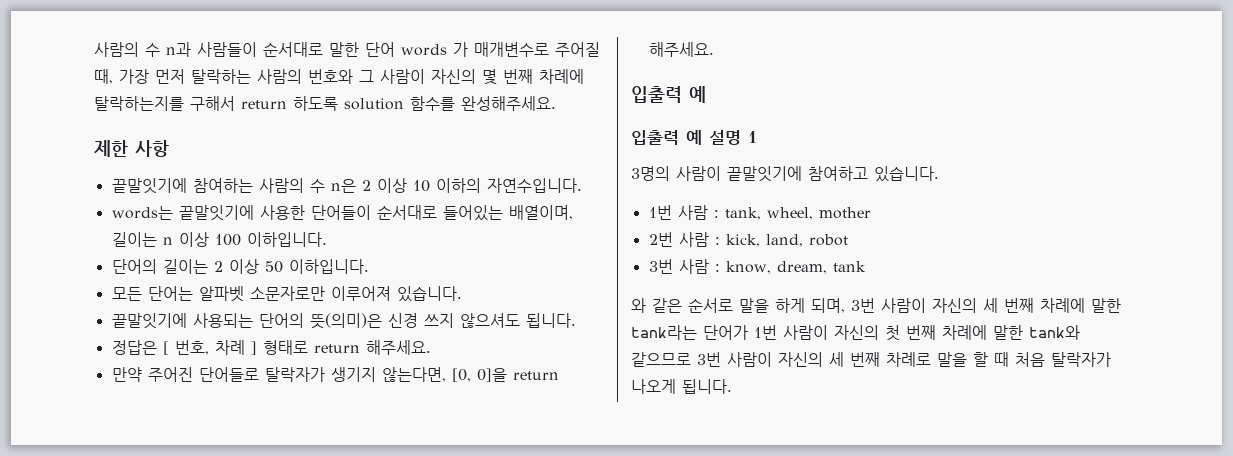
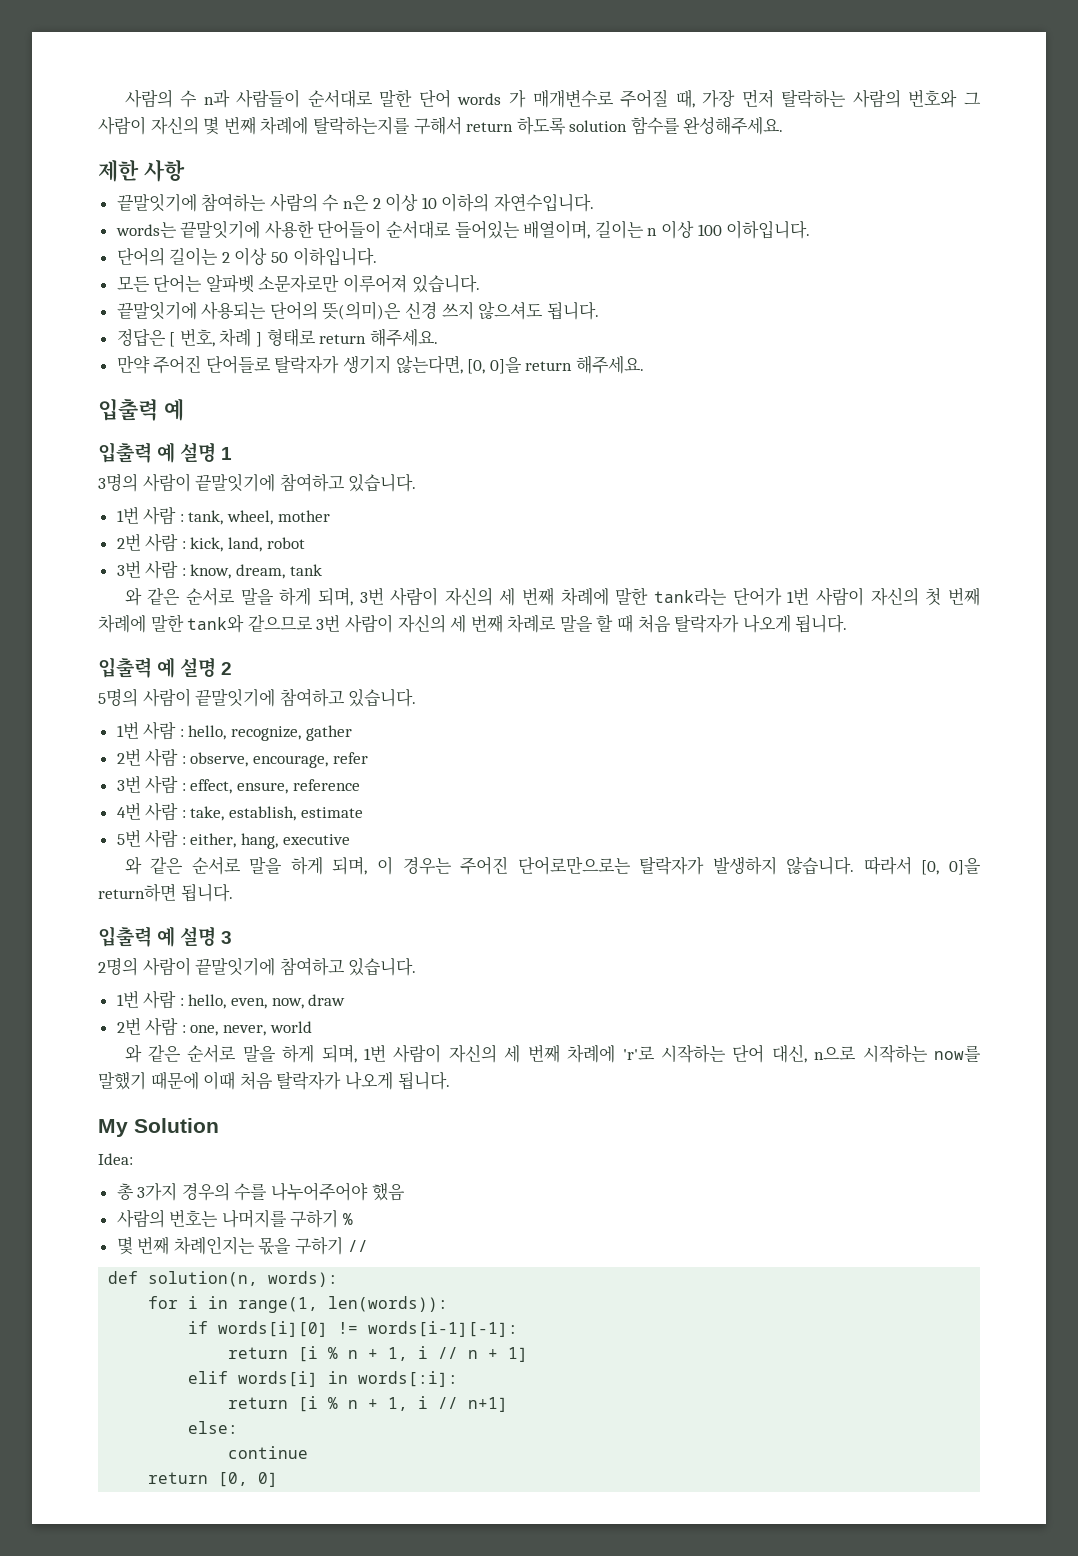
(732, 386) none -> [98,657,233,678] [98,688,417,707] [116,721,352,741] [116,748,368,768] [116,775,360,794] [116,802,363,821] [116,829,350,849] [124,856,982,875] [98,883,233,902] [98,926,233,947] [98,957,417,976] [116,990,346,1009] [116,1017,312,1036] [124,1044,981,1063] [98,1071,450,1090] [98,1118,219,1137] [98,1153,133,1165] [116,1182,405,1201] [116,1209,354,1228] [116,1236,368,1255] [108,1271,339,1287] [148,1296,449,1313] [188,1321,519,1337] [228,1346,529,1362] [188,1371,459,1387] [228,1396,509,1412] [188,1421,239,1434] [228,1446,309,1459] [148,1472,279,1487] // 입출력 예 설명 2 // 5명의 사람이 끝말잇기에 참여하고 있습니다. // 1번 사람 : hello, recognize, gather // 2번 사람 : observe, encourage, refer // 3번 사람 : effect, ensure, reference // 4번 사람 : take, establish, estimate // 5번 사람 : either, hang, executive // 와 같은 순서로 말을 하게 되며, 이 경우는 주어진 단어로만으로는 탈락자가 발생하지 않습니다. 따라서 [0, 0]을 return하면 됩니다. // 입출력 예 설명 3 // 2명의 사람이 끝말잇기에 참여하고 있습니다. // 1번 사람 : hello, even, now, draw // 2번 사람 : one, never, world // 와 같은 순서로 말을 하게 되며, 1번 사람이 자신의 세 번째 차례에 'r'로 시작하는 단어 대신, n으로 시작하는 now를 말했기 때문에 이때 처음 탈락자가 나오게 됩니다. // My Solution // Idea: // 총 3가지 경우의 수를 나누어주어야 했음 // 사람의 번호는 나머지를 구하기 % // 몇 번째 차례인지는 몫을 구하기 // // def solution(n, words): // for i in range(1, len(words)): // if words[i][0] != words[i-1][-1]: // return [i % n + 1, i // n + 1] // elif words[i] in words[:i]: // return [i % n + 1, i // n+1] // else: // continue // return [0, 0]

